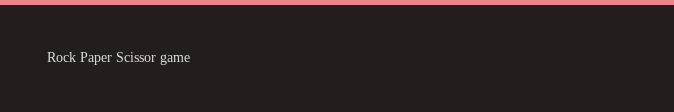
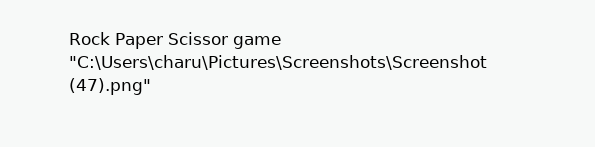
(190, 59) none -> [69,55,487,70] [69,78,151,95] "C:\Users\charu\Pictures\Screenshots\Screenshot (47).png"

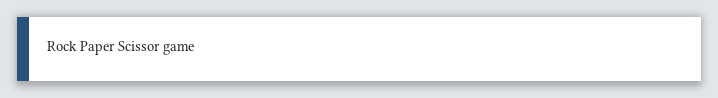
[69,55,487,70] [69,78,151,95] "C:\Users\charu\Pictures\Screenshots\Screenshot (47).png" -> (194, 49) none

